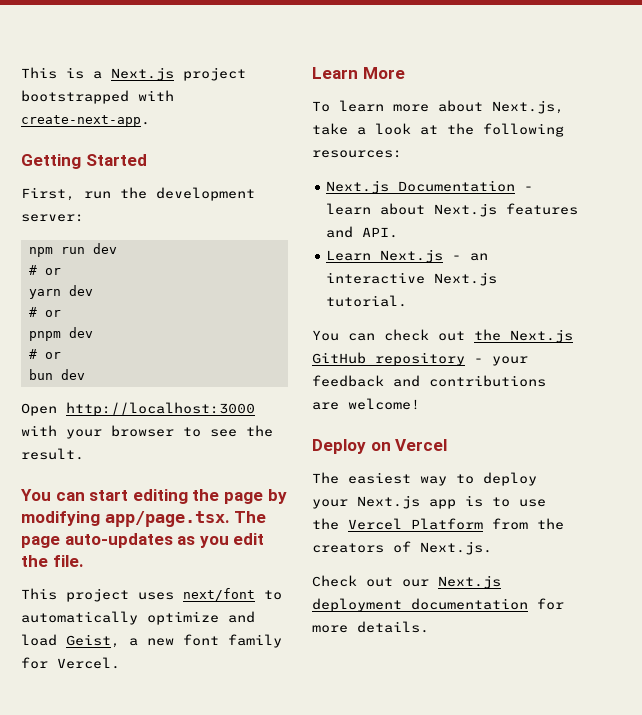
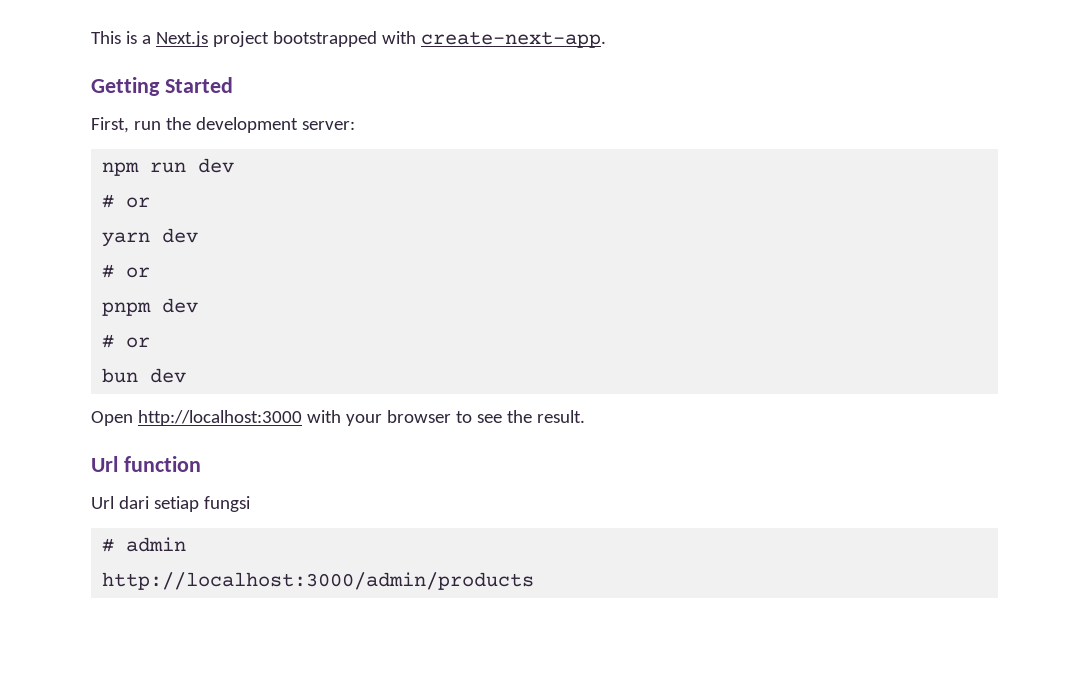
[21,489,287,504] [21,511,267,527] [21,533,265,548] [21,555,84,567] [21,588,282,602] [21,611,255,625] [21,634,282,648] [21,657,120,669] [312,67,405,79] [312,100,564,114] [312,123,564,137] [312,150,402,158] [326,180,534,194] [326,203,579,217] [326,226,399,238] [326,249,489,263] [326,272,498,286] [326,295,408,307] [312,329,573,343] [312,352,528,366] [312,375,546,387] [312,398,420,410] [312,439,448,454] [312,472,537,486] [312,495,546,509] [312,518,564,530] [312,541,492,555] [312,575,501,589] [312,598,564,612] [312,621,429,633] You can start editing the page by modifying app/page.tsx. The page auto-updates as you edit the file. // This project uses next/font to automatically optimize and load Geist, a new font family for Vercel. // Learn More // To learn more about Next.js, take a look at the following resources: // Next.js Documentation - learn about Next.js features and API. // Learn Next.js - an interactive Next.js tutorial. // You can check out the Next.js GitHub repository - your feedback and contributions are welcome! // Deploy on Vercel // The easiest way to deploy your Next.js app is to use the Vercel Platform from the creators of Next.js. // Check out our Next.js deployment documentation for more details. -> [91,456,201,472] [91,496,250,512] [102,537,187,552] [102,572,535,590] Url function // Url dari setiap fungsi // # admin // http://localhost:3000/admin/products

